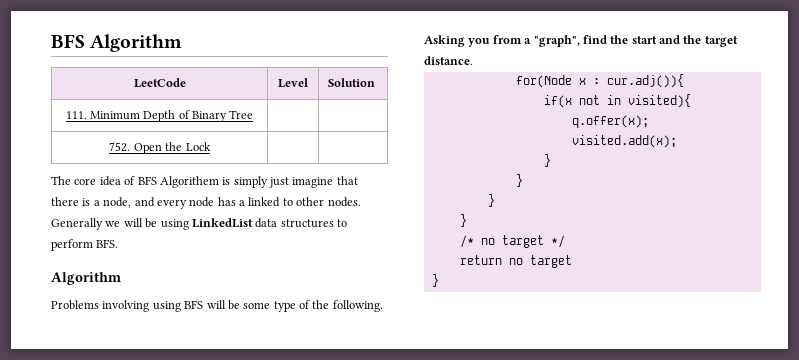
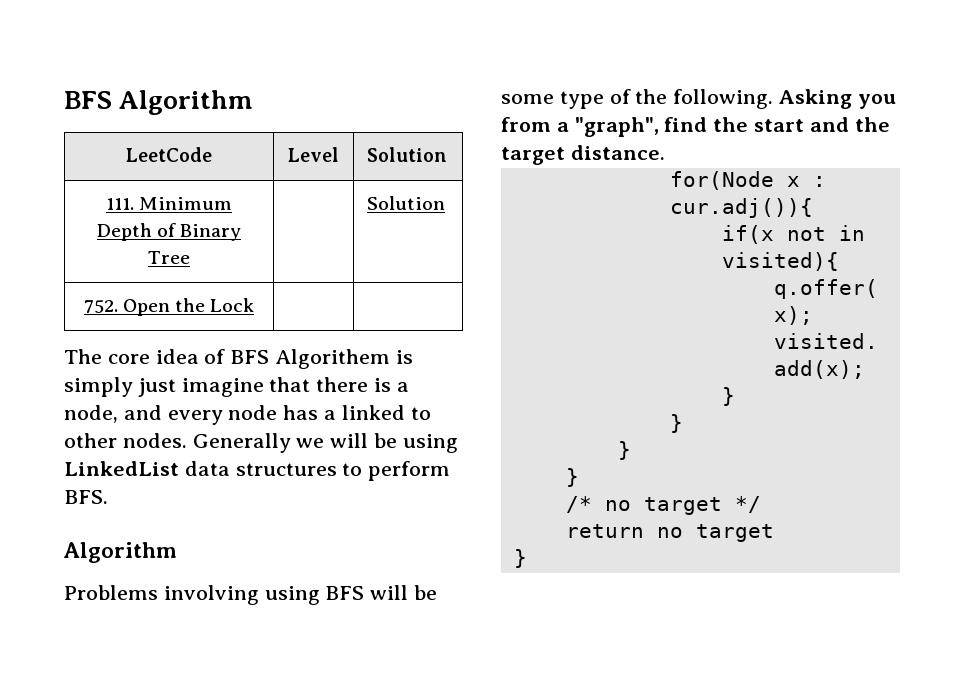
(254, 114) none -> [366,196,445,210] Solution

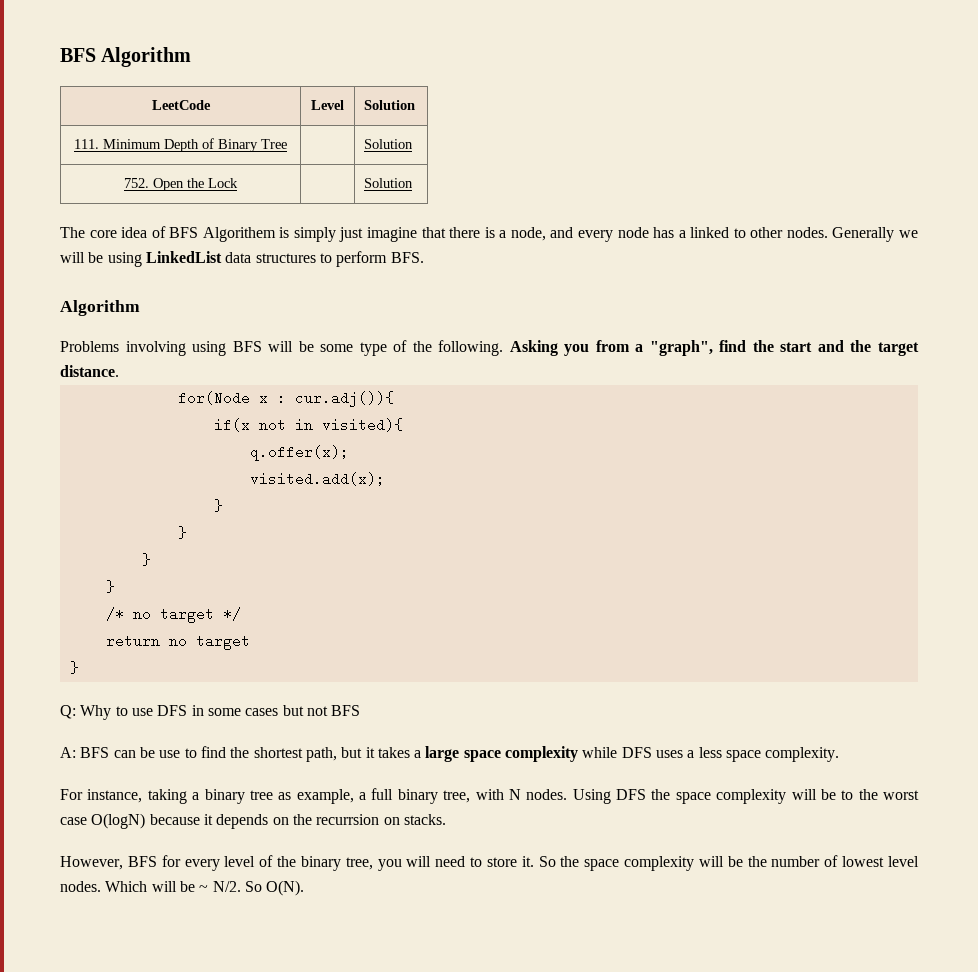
(255, 305) none -> [364,178,414,188] Solution
(527, 558) none -> [60,705,361,720] [60,746,840,762] [60,788,919,804] [60,813,446,829] [60,855,920,871] [60,880,305,896] // Q: Why to use DFS in some cases but not BFS // A: BFS can be use to find the shortest path, but it takes a large space complexity while DFS uses a less space complexity. // For instance, taking a binary tree as example, a full binary tree, with N nodes. Using DFS the space complexity will be to the worst case O(logN) because it depends on the recurrsion on stacks. // However, BFS for every level of the binary tree, you will need to store it. So the space complexity will be the number of lowest level nodes. Which will be ~ N/2. So O(N).

